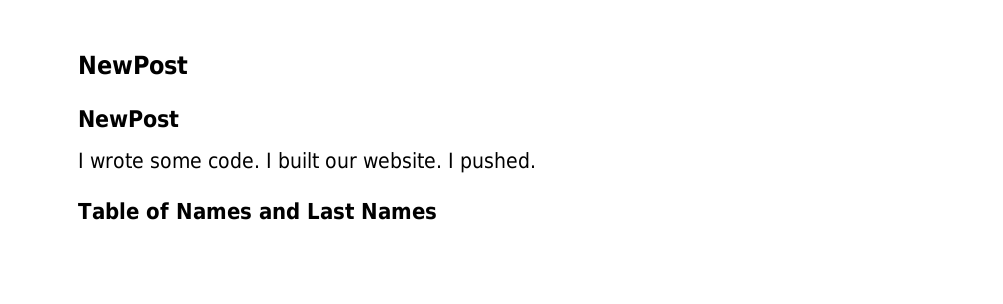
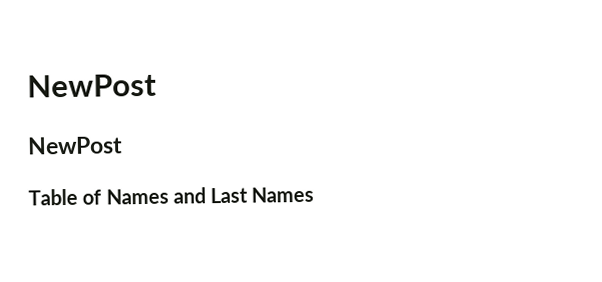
[78,152,536,173] // I wrote some code. I built our website. I pushed. -> (123, 145) none

